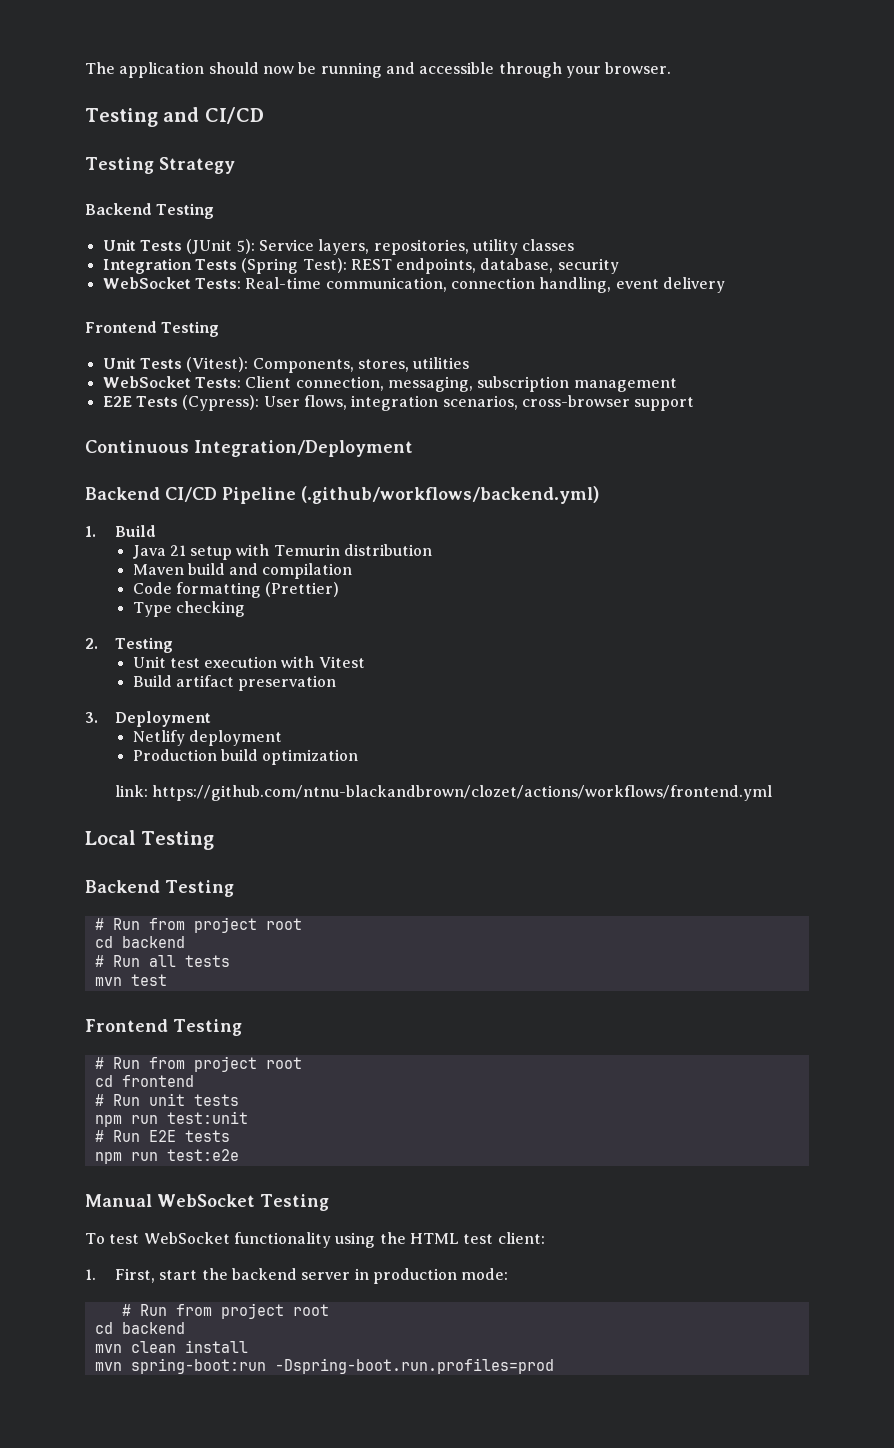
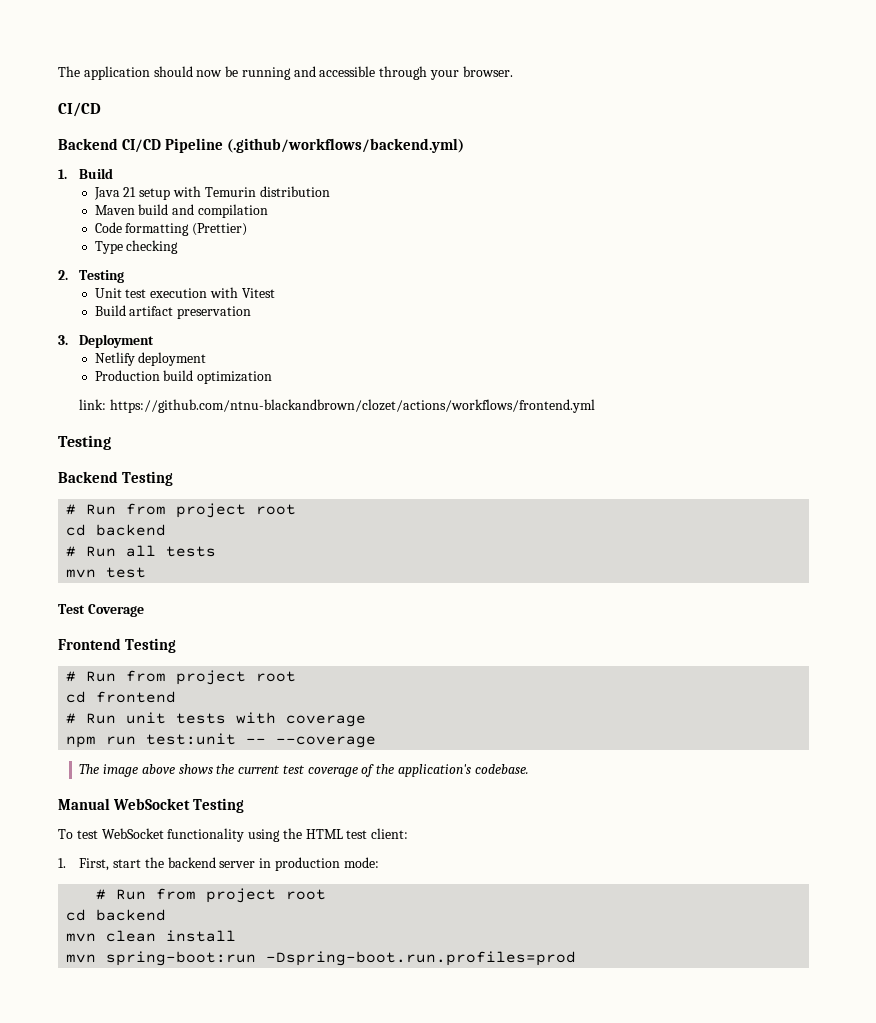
[85,107,264,127] [85,157,235,174] [85,203,215,219] [102,239,575,255] [102,258,619,274] [102,277,725,293] [85,321,220,337] [102,357,470,373] [102,376,677,392] [102,395,695,411] [85,440,413,457] Testing and CI/CD // Testing Strategy // Backend Testing // Unit Tests (JUnit 5): Service layers, repositories, utility classes // Integration Tests (Spring Test): REST endpoints, database, security // WebSocket Tests: Real-time communication, connection handling, event delivery // Frontend Testing // Unit Tests (Vitest): Components, stores, utilities // WebSocket Tests: Client connection, messaging, subscription management // E2E Tests (Cypress): User flows, integration scenarios, cross-browser support // Continuous Integration/Deployment -> [58,102,101,117] CI/CD
[85,830,136,845] Local -> (596, 406) none
(167, 980) none -> [58,604,144,617] // Test Coverage
(239, 1100) none -> [236,712,367,727] with coverage
[94,1130,230,1142] [94,1149,239,1164] // # Run E2E tests // npm run test:e2e -> [246,736,377,748] [79,764,529,777] -- --coverage // The image above shows the current test coverage of the application's codebase.

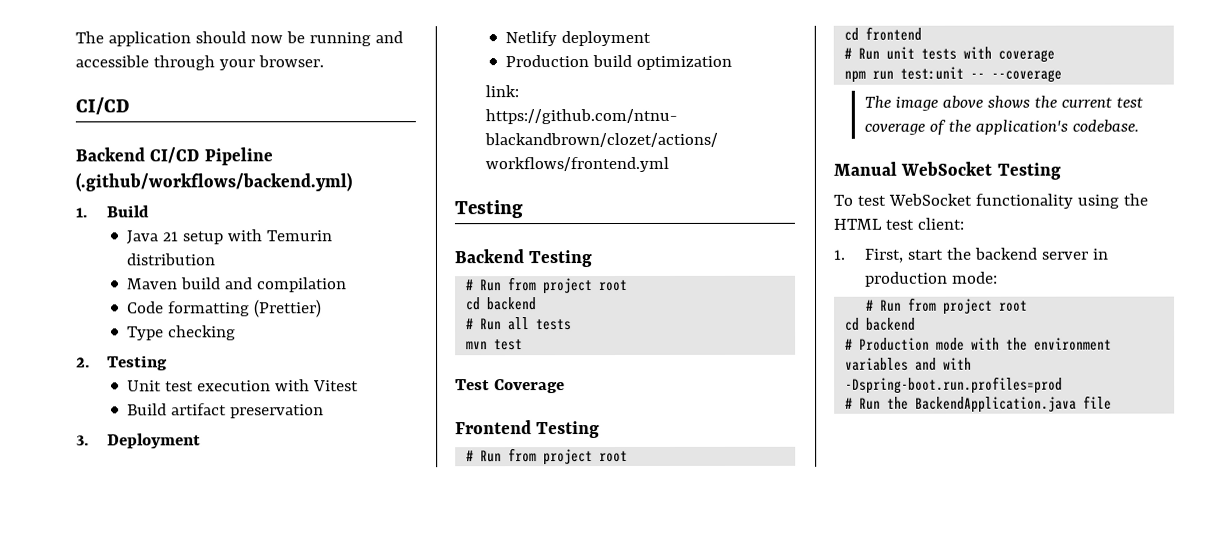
[66,930,237,942] [66,951,577,966] mvn clean install // mvn spring-boot:run -Dspring-boot.run.profiles=prod -> [845,337,1113,351] [845,357,973,371] [845,376,1064,394] [845,395,1113,413] # Production mode with the environment variables and with -Dspring-boot.run.profiles=prod // # Run the BackendApplication.java file

